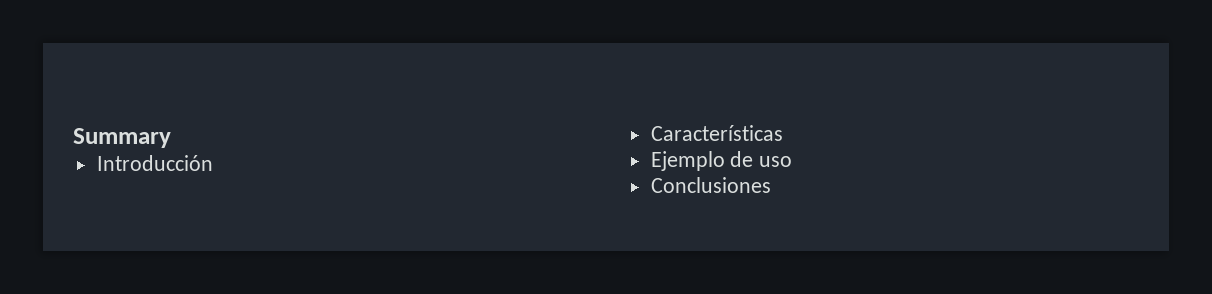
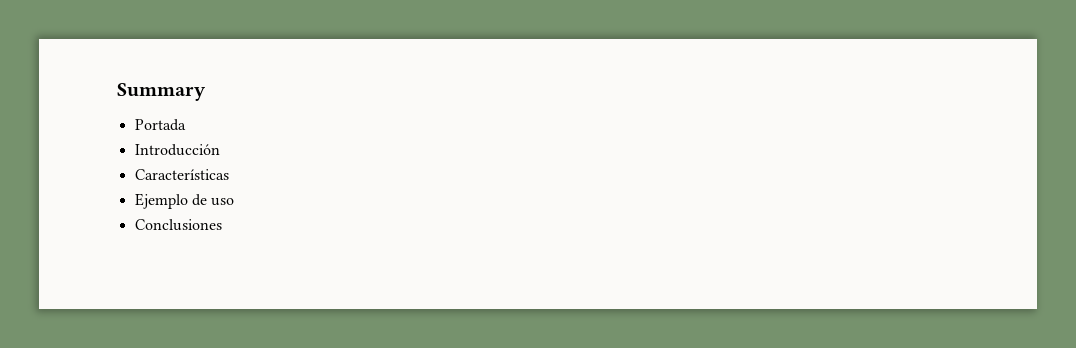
(171, 138) none -> [134,119,186,131] // Portada

